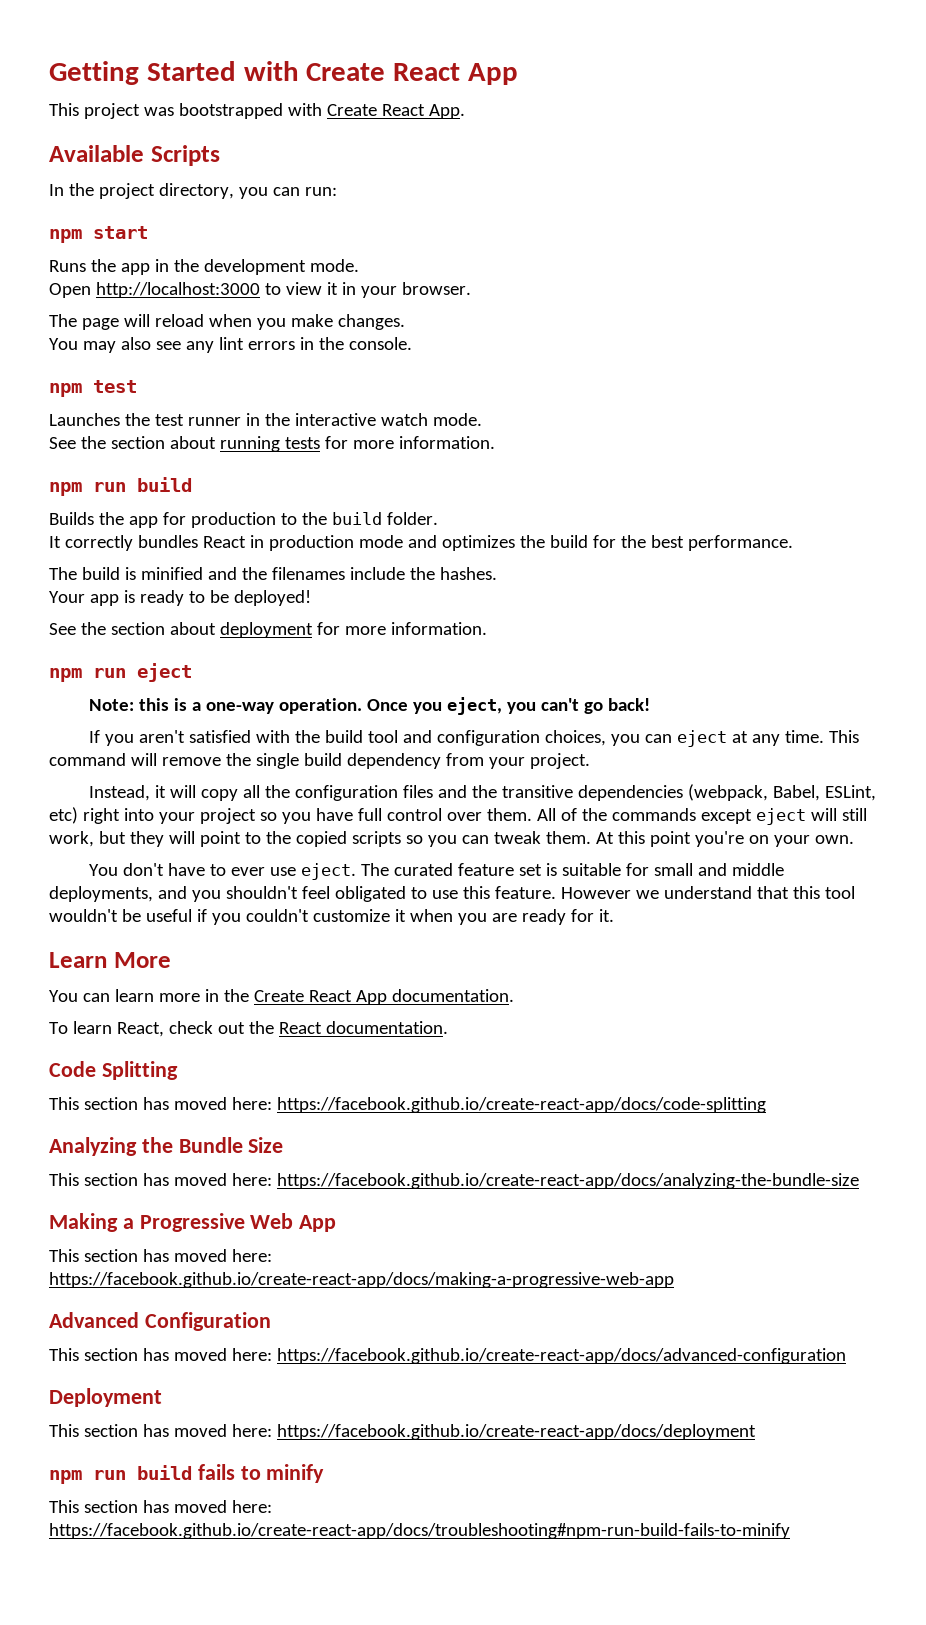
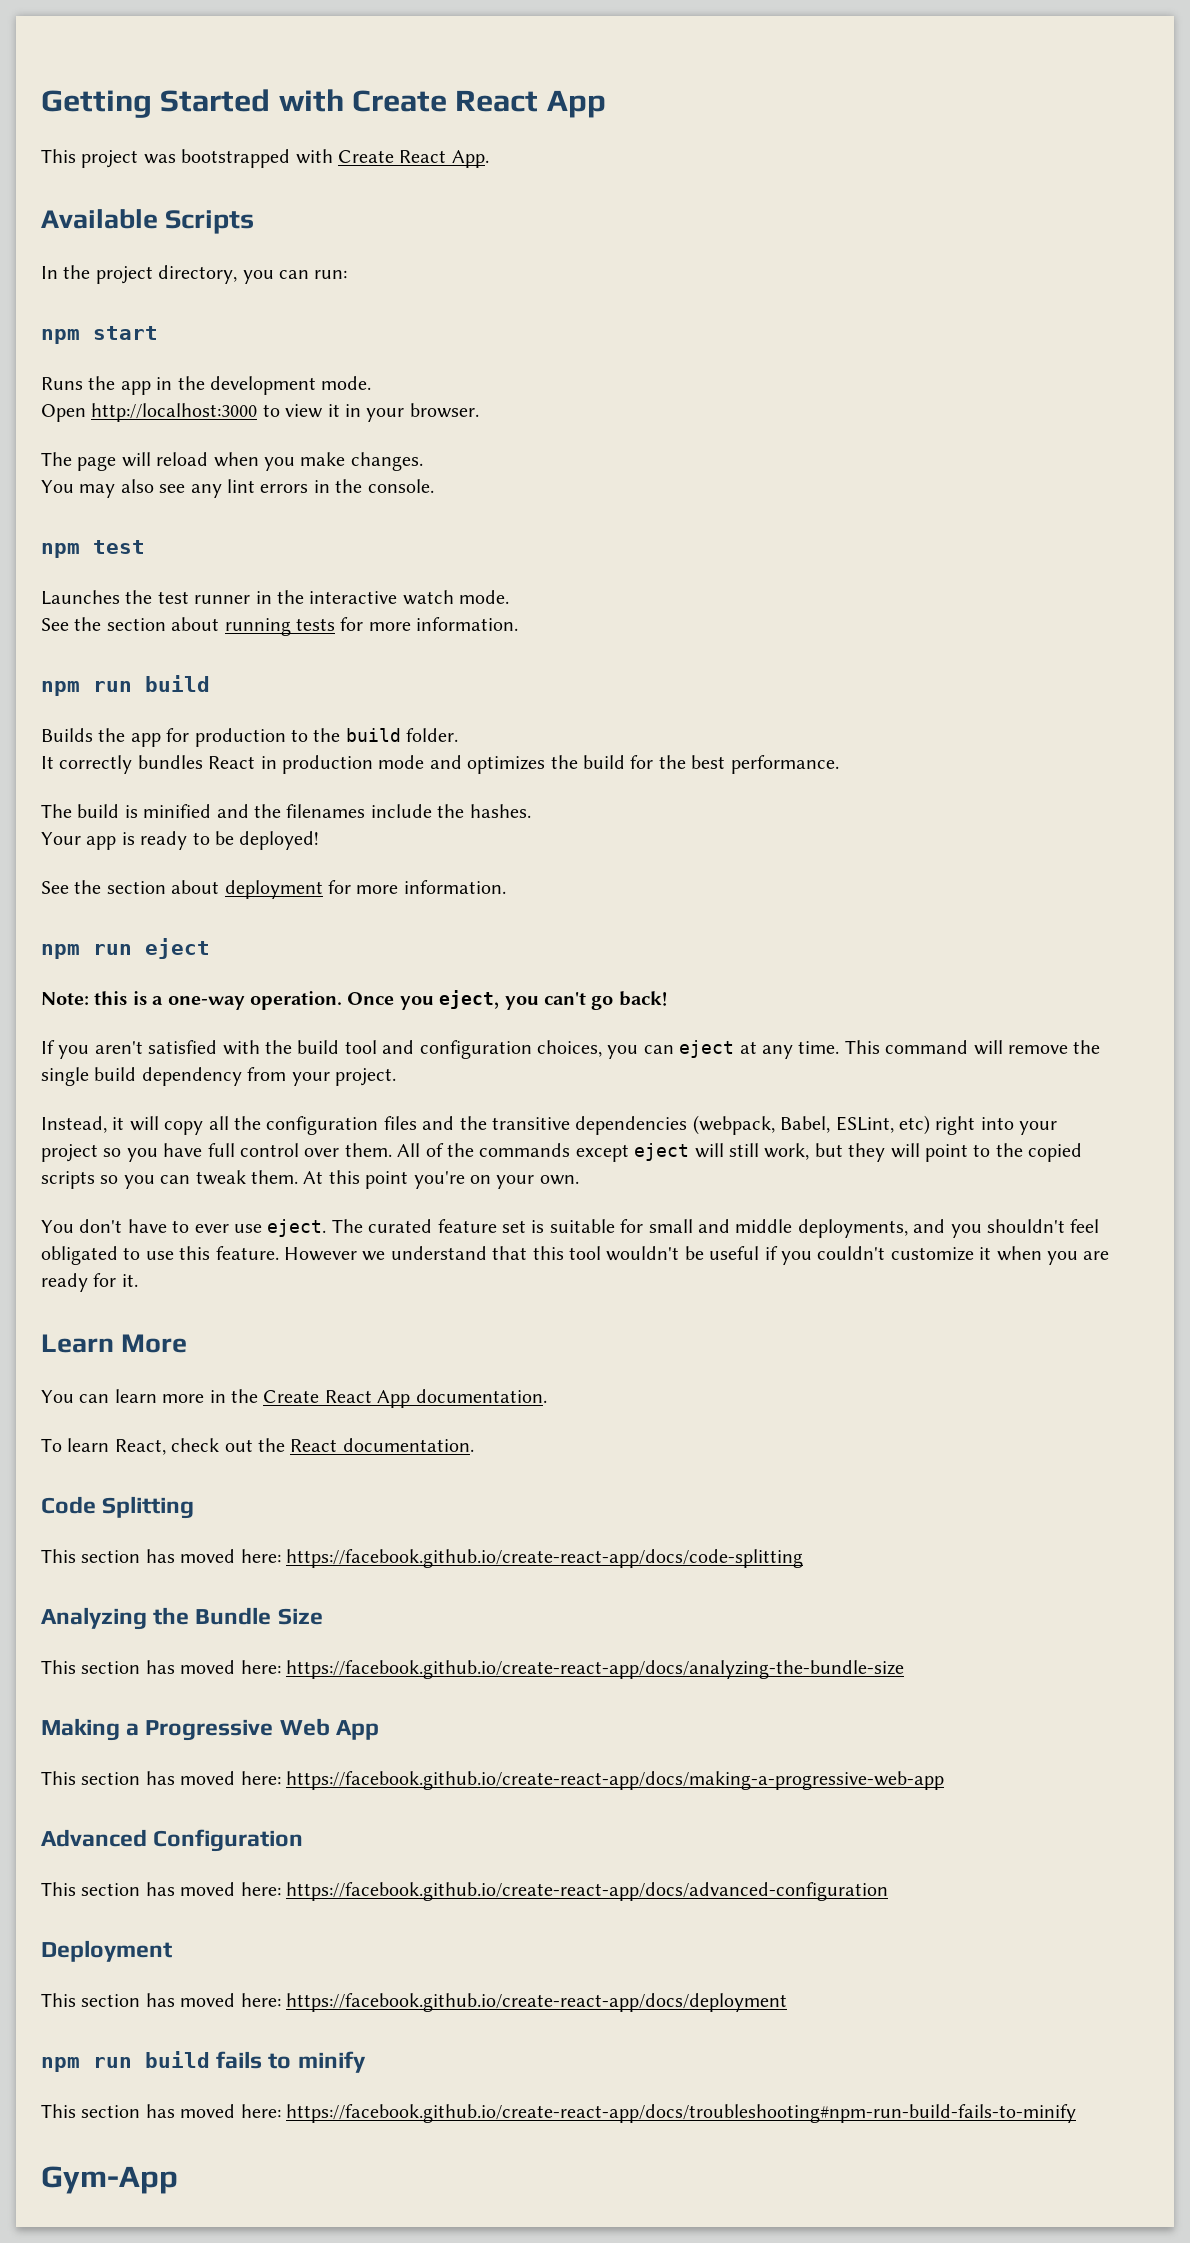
(790, 1531) none -> [41,2166,178,2194] // Gym-App

